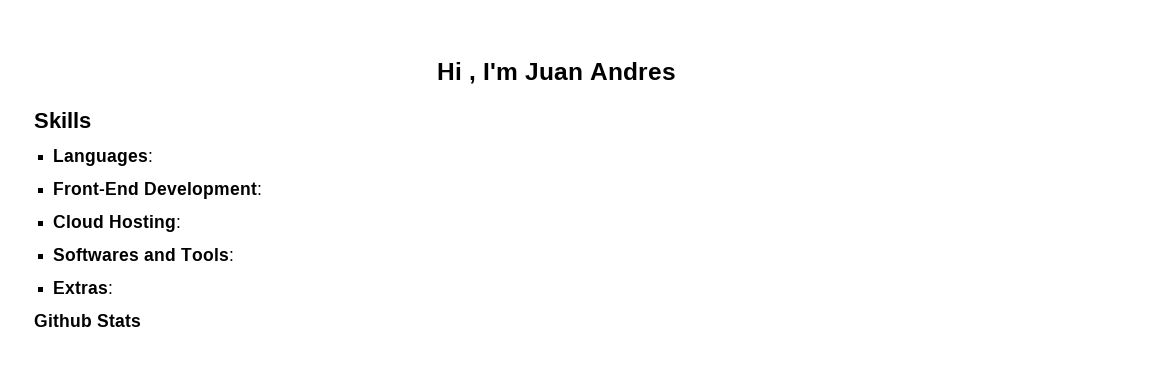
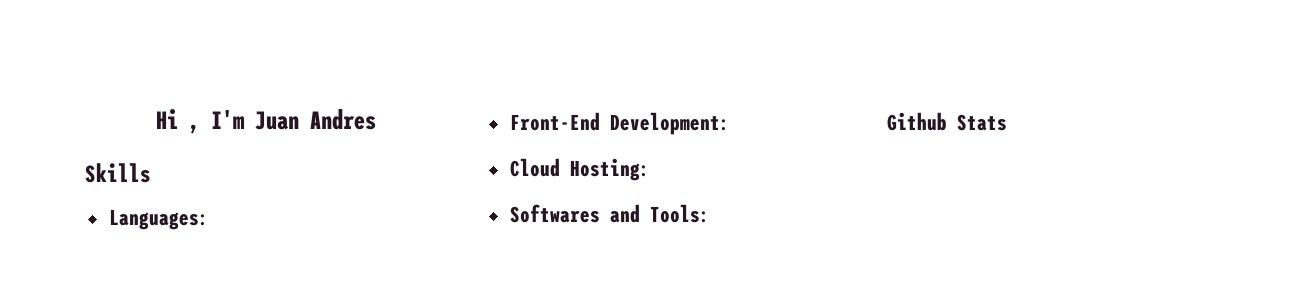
[53,281,114,294] // Extras: -> (710, 213) none

